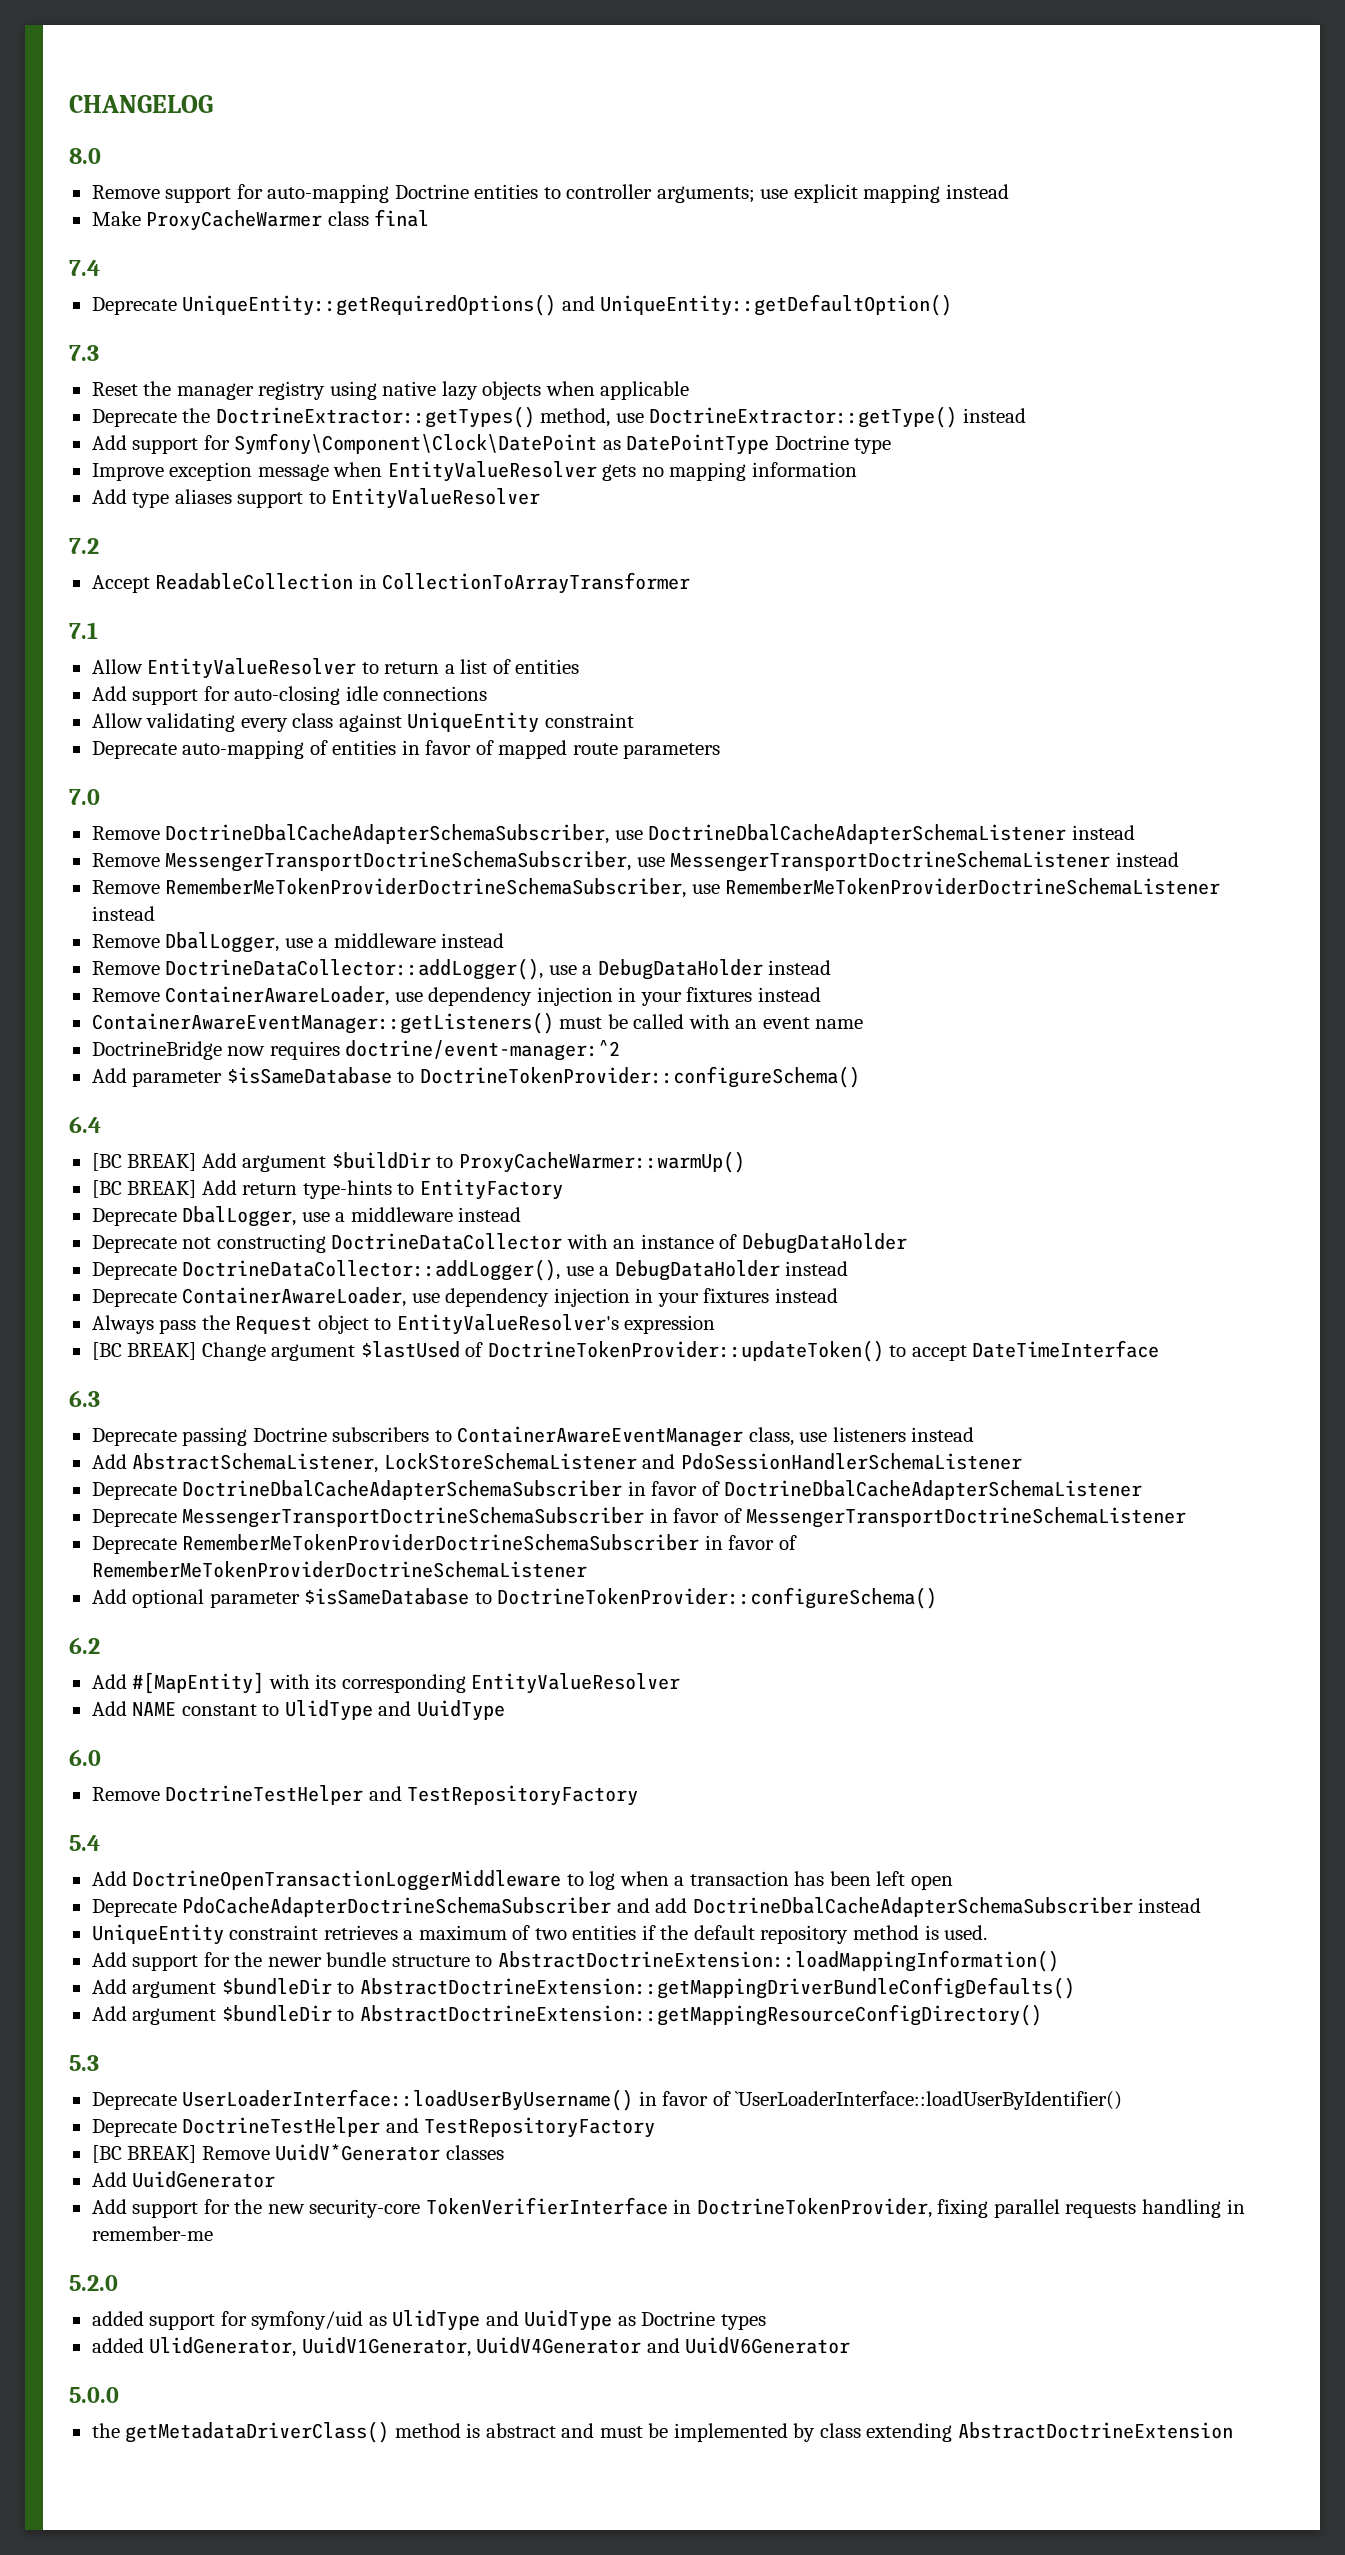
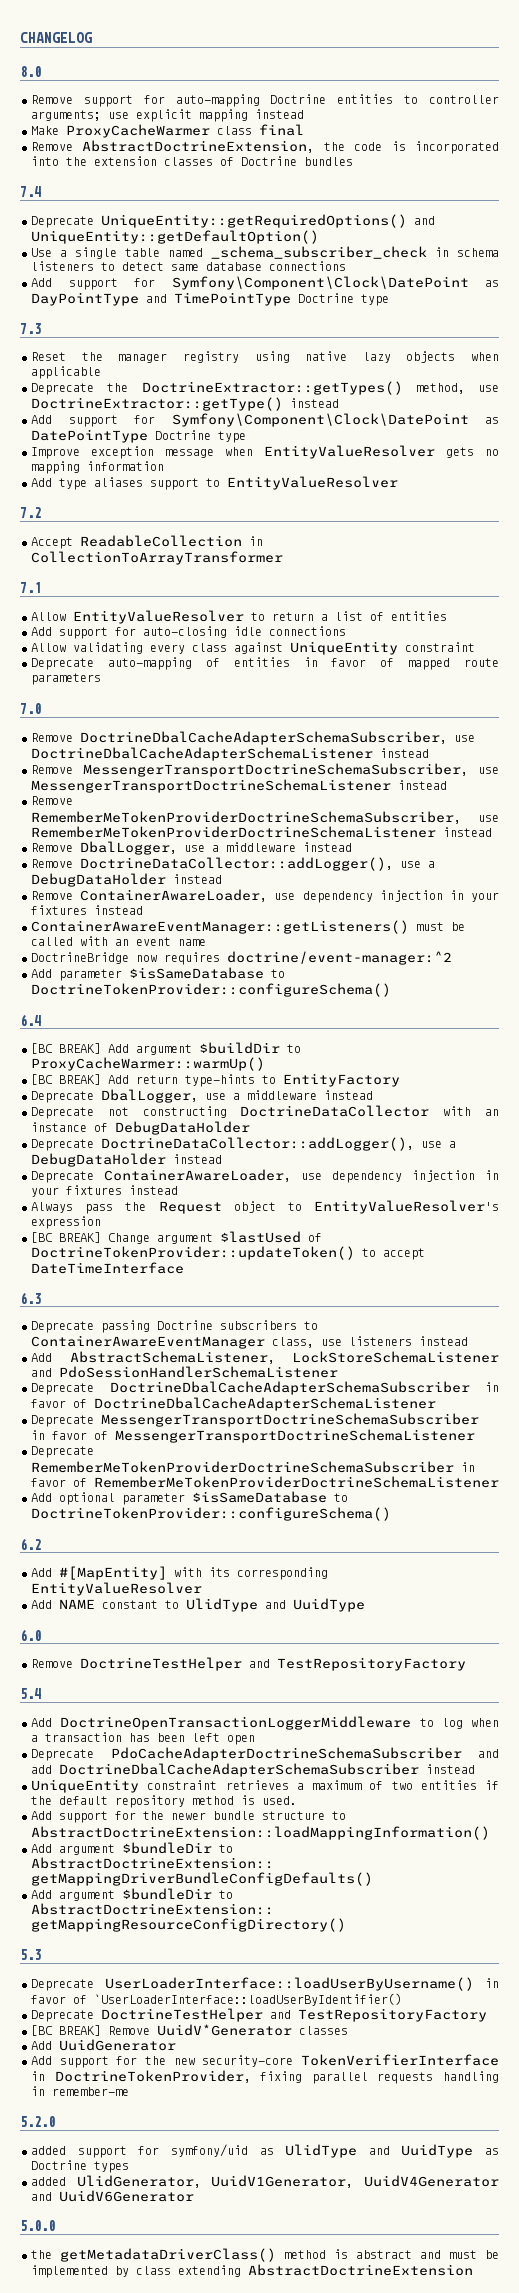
(430, 218) none -> [31,140,499,154] [31,156,353,166] // Remove AbstractDoctrineExtension, the code is incorporated into the extension classes of Doctrine bundles
(953, 305) none -> [31,246,499,259] [31,261,346,271] [31,276,499,290] [31,292,389,306] // Use a single table named _schema_subscriber_check in schema listeners to detect same database connections // Add support for Symfony\Component\Clock\DatePoint as DayPointType and TimePointType Doctrine type

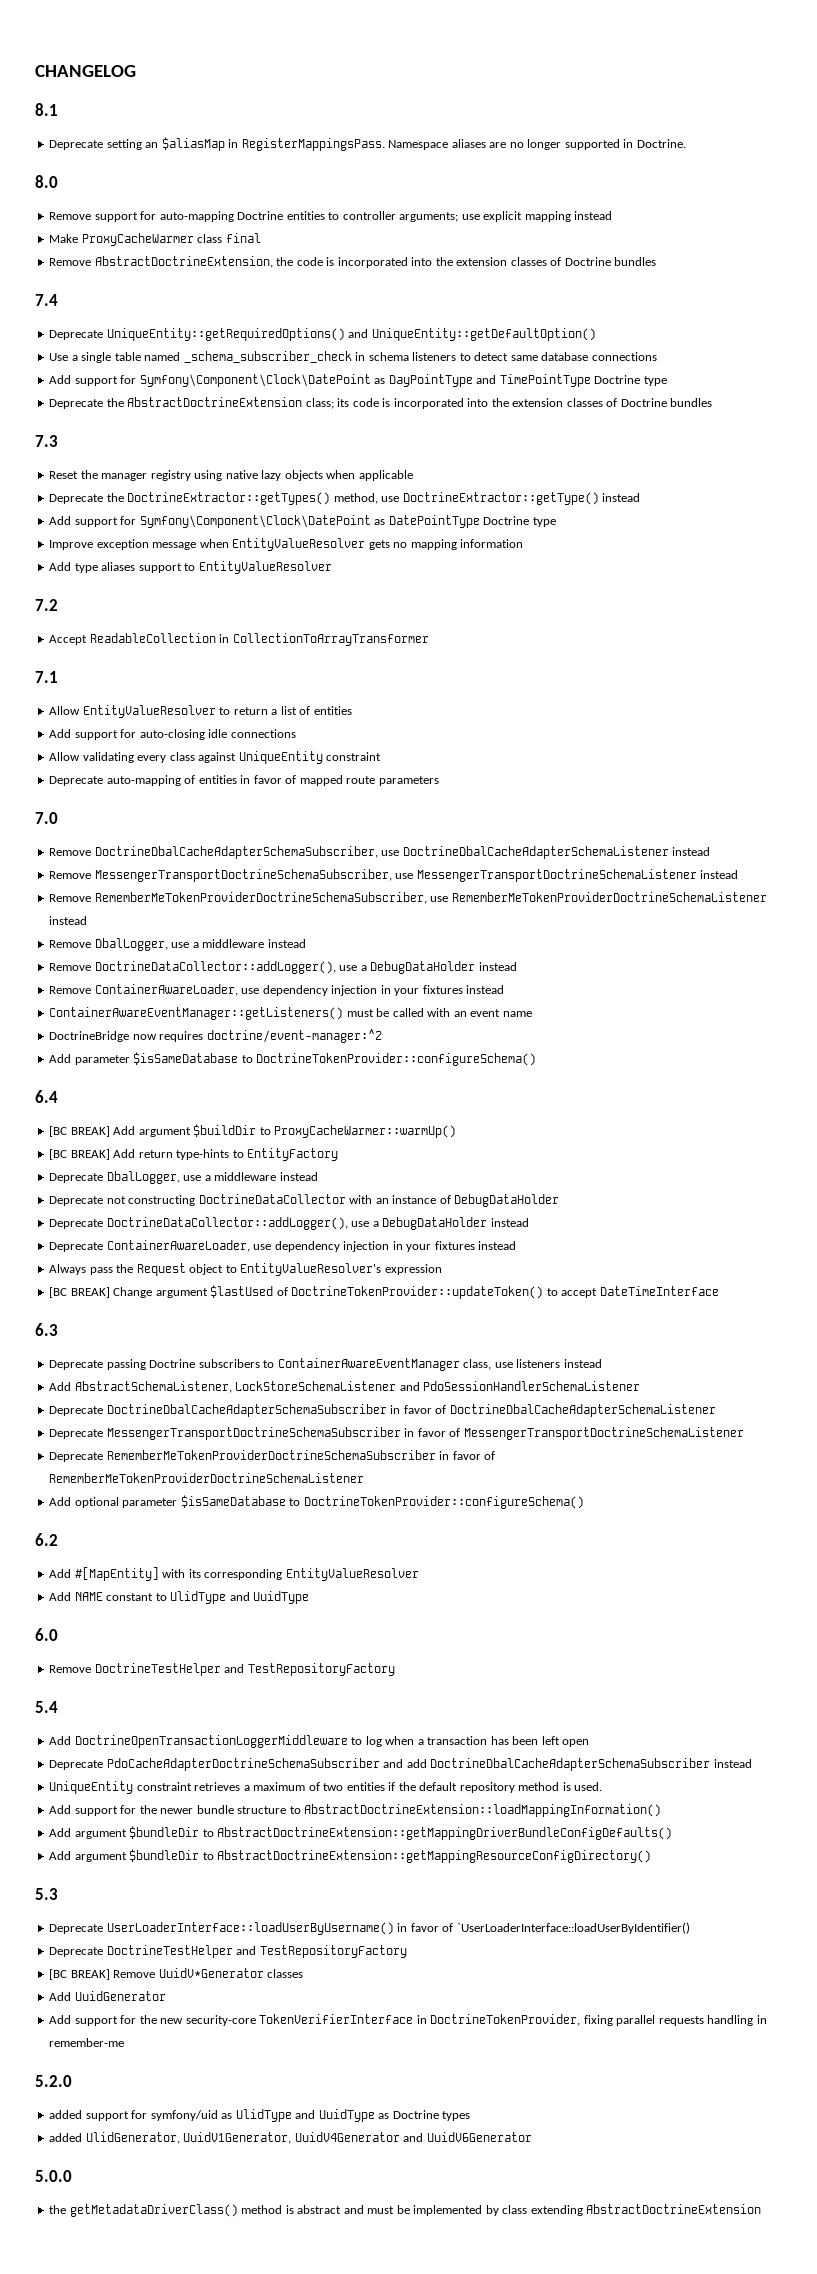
(92, 37) none -> [35,103,58,116] [49,137,686,151] // 8.1 // Deprecate setting an $aliasMap in RegisterMappingsPass. Namespace aliases are no longer supported in Doctrine.
(389, 300) none -> [49,397,713,409] // Deprecate the AbstractDoctrineExtension class; its code is incorporated into the extension classes of Doctrine bundles

